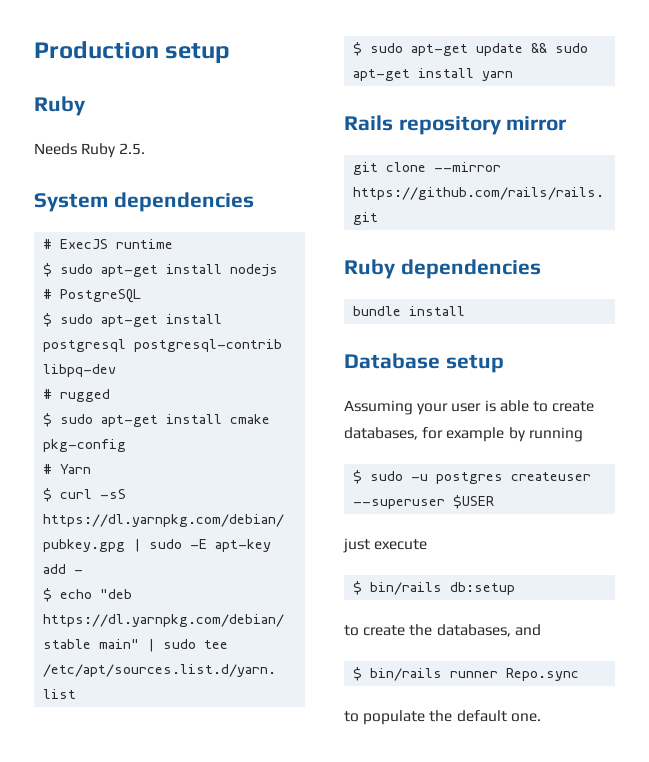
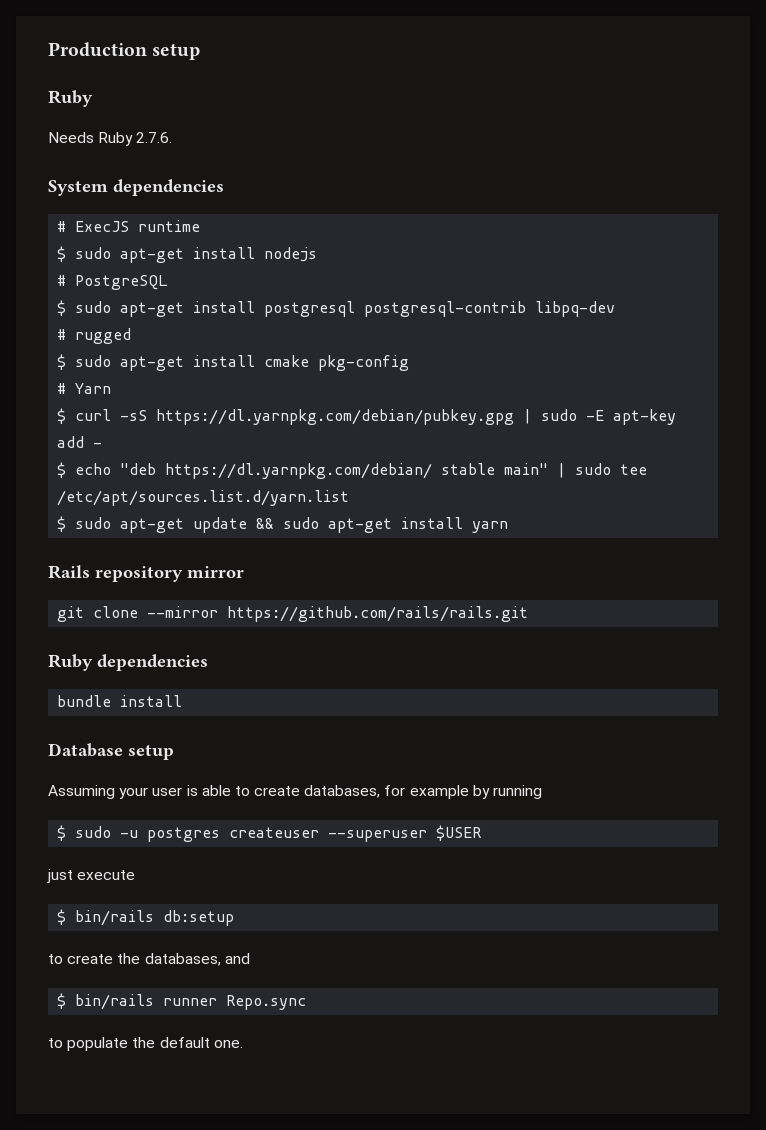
[119,143,146,155] 2.5. -> [136,132,173,143] 2.7.6.

